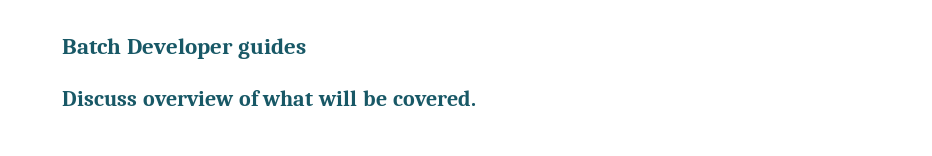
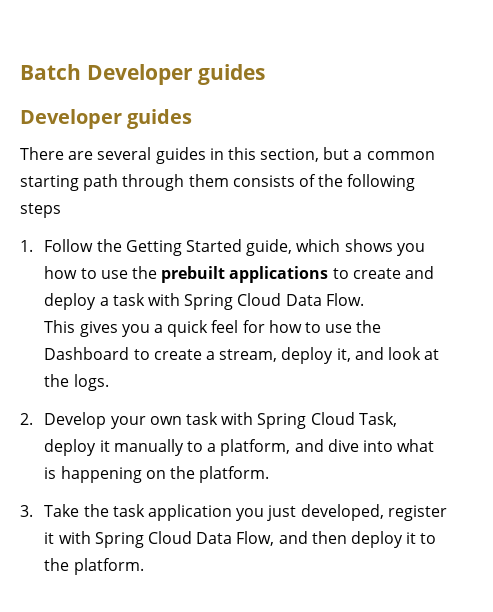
[62,90,476,106] Discuss overview of what will be covered. -> [20,109,193,129] [20,147,435,164] [20,174,416,191] [20,203,61,218] [20,239,425,256] [44,266,434,283] [44,293,364,310] [44,320,382,337] [44,347,440,364] [44,374,109,391] [20,412,397,429] [44,439,435,456] [44,466,270,483] [20,504,447,521] [44,531,437,548] [44,558,144,575] Developer guides // There are several guides in this section, but a common starting path through them consists of the following steps // 1. Follow the Getting Started guide, which shows you how to use the prebuilt applications to create and deploy a task with Spring Cloud Data Flow. // This gives you a quick feel for how to use the Dashboard to create a stream, deploy it, and look at the logs. // 2. Develop your own task with Spring Cloud Task, deploy it manually to a platform, and dive into what is happening on the platform. // 3. Take the task application you just developed, register it with Spring Cloud Data Flow, and then deploy it to the platform.

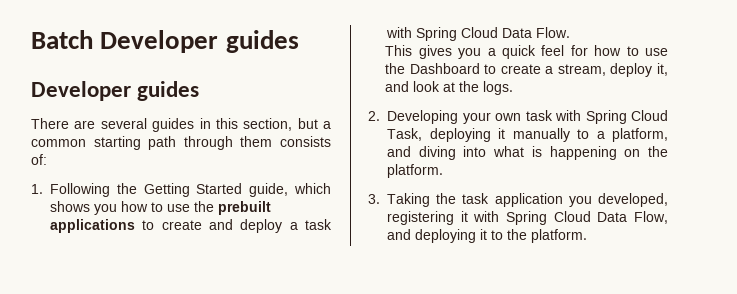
[298,174,416,191] [20,203,61,218] of the following steps -> [31,154,47,165] of:
[44,239,94,252] Follow -> [50,183,110,197] Following
[44,412,107,429] Develop -> [387,110,458,124] Developing
[44,439,97,456] deploy -> [429,128,491,142] deploying
[327,439,359,452] dive -> [418,146,456,160] diving
[44,504,80,517] Take -> [387,193,430,207] Taking
[267,504,447,521] just developed, register -> [598,193,668,207] [387,211,454,225] developed, registering
[311,531,403,548] then deploy -> [415,229,476,243] deploying

